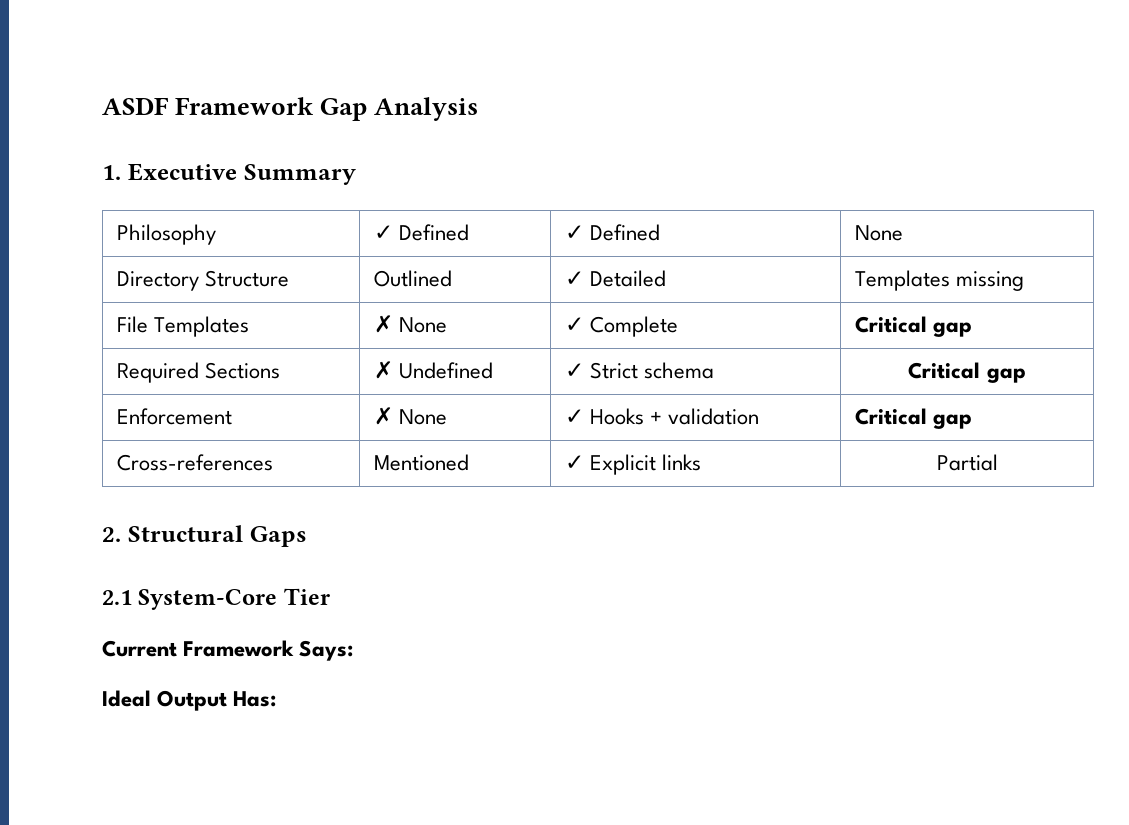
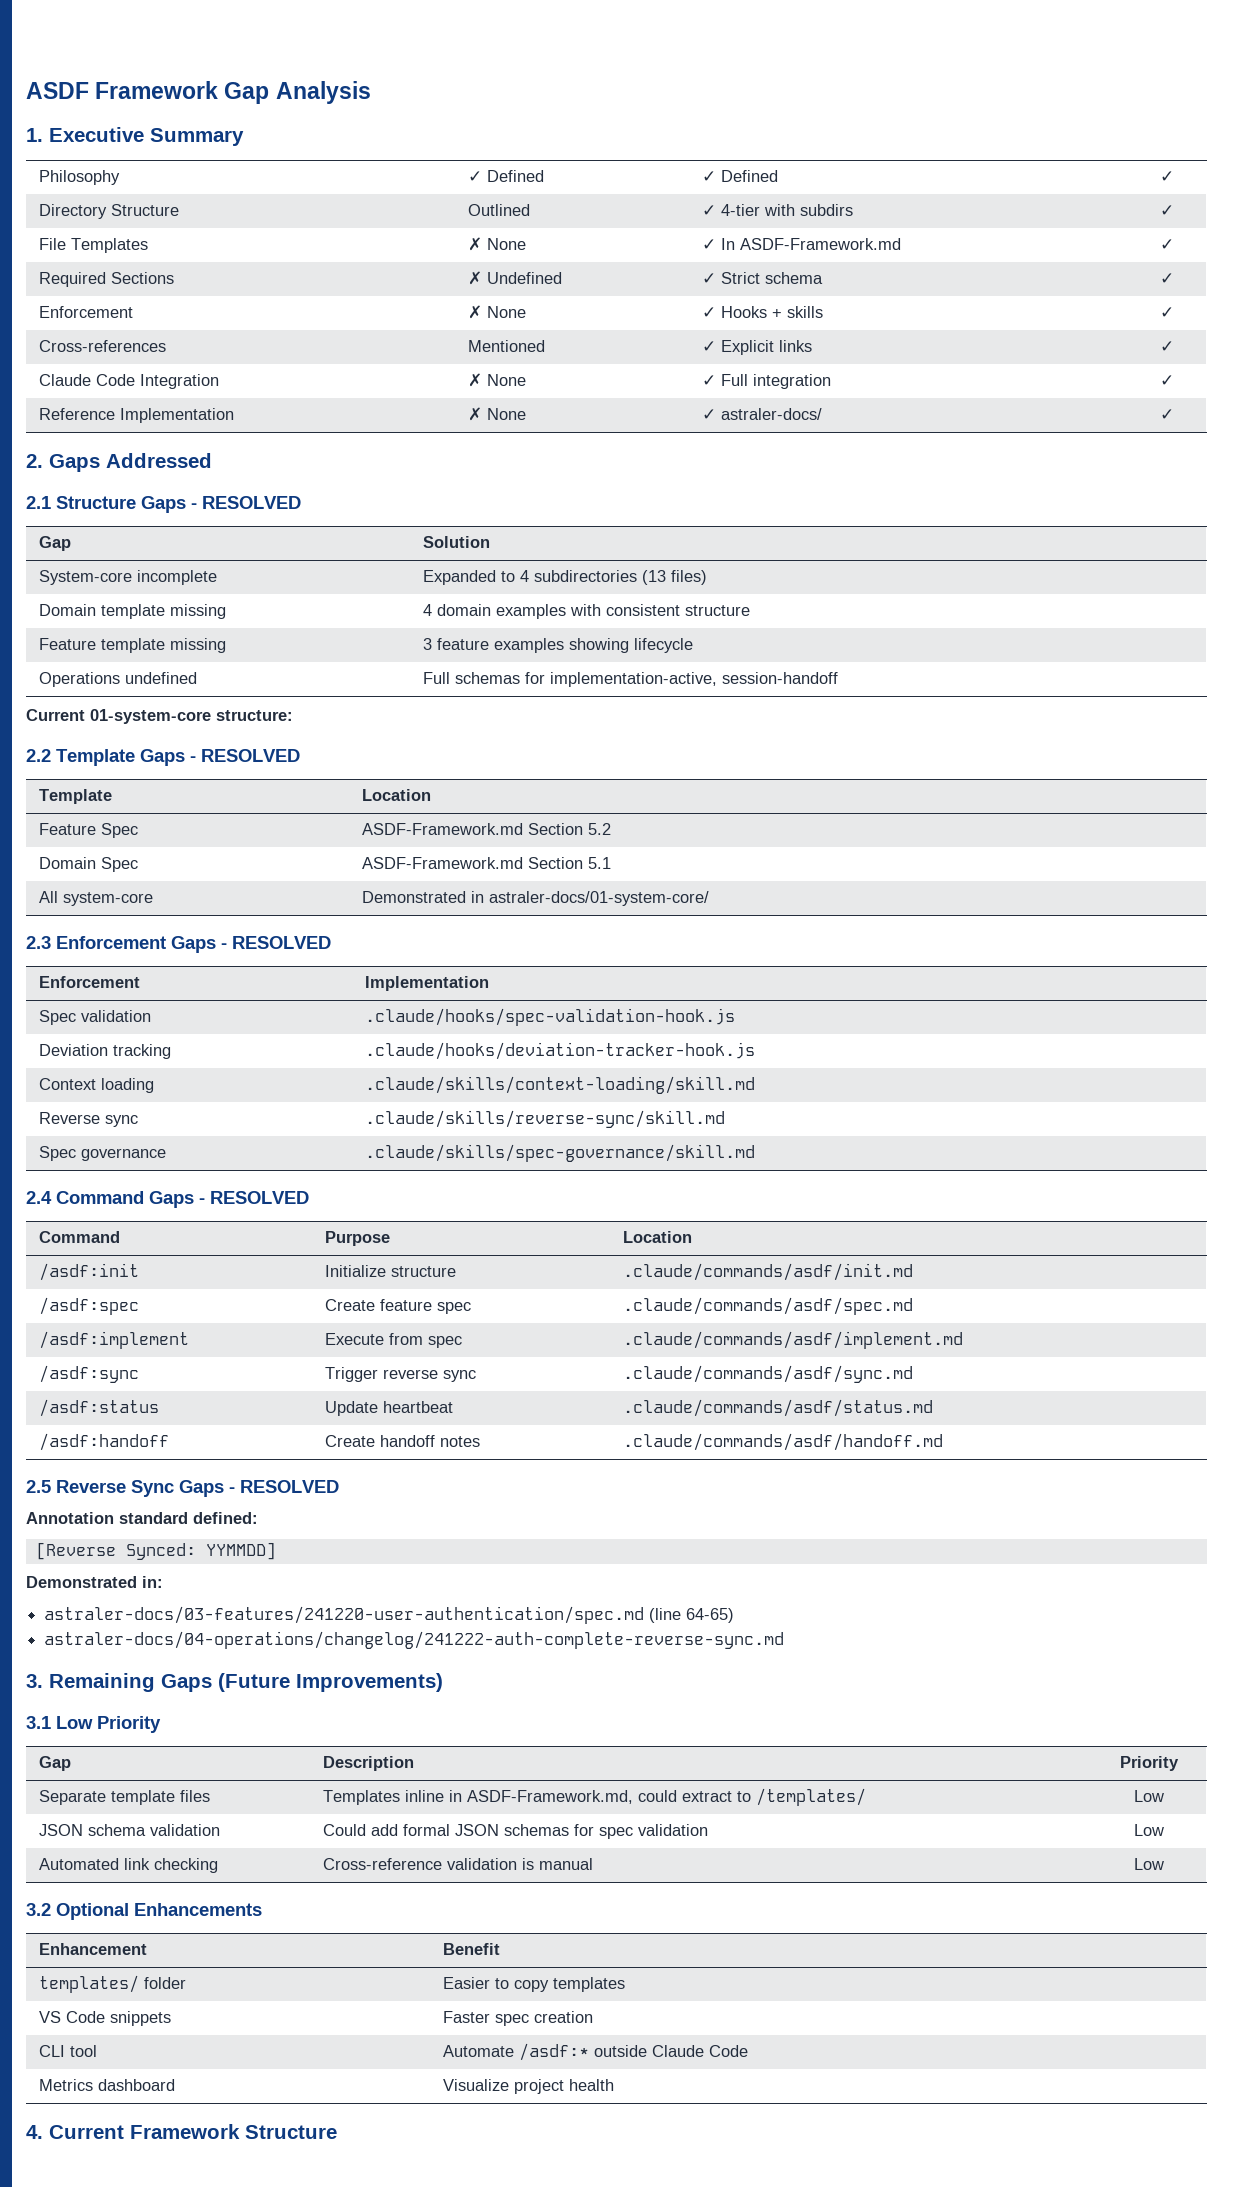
[854,225,903,241] | None -> [1160,171,1174,182] | ✓
[589,270,666,287] [854,270,1024,291] Detailed | Templates missing -> [720,204,853,216] [1160,205,1174,216] 4-tier with subdirs | ✓
[589,316,678,337] [854,316,972,337] Complete | Critical gap -> [720,238,901,250] [1160,239,1174,250] In ASDF-Framework.md | ✓
[908,362,1026,383] Critical gap -> [1160,273,1174,284] ✓
[667,408,759,425] [854,408,972,429] validation | Critical gap -> [786,306,823,318] [1160,307,1174,318] skills | ✓
[936,454,998,471] Partial -> [1160,341,1174,352] [38,374,219,389] [467,373,526,387] [701,374,831,389] [1160,375,1174,386] [38,408,234,423] [467,407,526,421] [701,408,822,420] [1160,409,1174,420] ✓ // Claude Code Integration | ✗ None | ✓ Full integration | ✓ // Reference Implementation | ✗ None | ✓ astraler-docs/ | ✓
[127,525,307,547] Structural Gaps -> [49,453,212,472] Gaps Addressed
[138,588,330,610] [102,640,354,661] [102,690,277,711] System-Core Tier // Current Framework Says: // Ideal Output Has: -> [56,496,301,513] [38,536,71,551] [422,536,490,548] [38,570,217,585] [422,570,707,585] [38,604,226,619] [422,604,750,619] [38,638,226,653] [422,638,693,653] [38,672,197,687] [422,672,838,687] [26,709,293,724] [26,749,300,766] [38,789,112,804] [361,789,431,801] [38,823,138,838] [361,823,611,835] [38,857,138,872] [361,857,611,869] [38,891,153,906] [361,891,709,906] [26,936,331,953] [38,976,140,988] [364,976,489,991] [38,1010,151,1025] [364,1008,735,1026] [38,1044,171,1059] [364,1042,755,1060] [38,1078,154,1093] [364,1076,755,1094] [38,1112,138,1127] [364,1110,725,1128] [38,1146,166,1161] [364,1144,755,1162] [26,1191,309,1208] [38,1231,120,1243] [324,1231,390,1246] [622,1231,692,1243] [38,1263,139,1281] [324,1265,456,1277] [622,1263,913,1281] [38,1297,139,1315] [324,1299,471,1314] [622,1297,913,1315] [38,1331,189,1349] [324,1333,462,1348] [622,1331,963,1349] [38,1365,139,1383] [324,1367,476,1382] [622,1365,913,1383] [38,1399,159,1417] [324,1401,453,1416] [622,1399,933,1417] [38,1433,169,1451] [324,1435,480,1447] [622,1433,943,1451] [26,1480,339,1497] [26,1512,258,1524] [35,1542,276,1560] [26,1576,163,1588] [44,1606,735,1624] [44,1631,785,1649] [26,1673,443,1692] [26,1716,161,1733] [38,1756,71,1771] [322,1756,414,1771] [1119,1756,1179,1771] [38,1790,210,1805] [322,1788,866,1806] [1133,1790,1164,1802] [38,1824,220,1836] [322,1824,708,1839] [1133,1824,1164,1836] [38,1858,218,1873] [322,1858,593,1870] [1133,1858,1164,1870] [26,1903,262,1920] [38,1943,147,1955] [442,1943,500,1955] [38,1975,186,1993] [442,1977,625,1992] [38,2011,171,2026] [442,2011,593,2026] [38,2045,97,2057] [442,2043,748,2061] [38,2079,175,2091] [442,2079,614,2094] [26,2124,337,2139] Structure Gaps - RESOLVED // Gap | Solution // System-core incomplete | Expanded to 4 subdirectories (13 files) // Domain template missing | 4 domain examples with consistent structure // Feature template missing | 3 feature examples showing lifecycle // Operations undefined | Full schemas for implementation-active, session-handoff // Current 01-system-core structure: // 2.2 Template Gaps - RESOLVED // Template | Location // Feature Spec | ASDF-Framework.md Section 5.2 // Domain Spec | ASDF-Framework.md Section 5.1 // All system-core | Demonstrated in astraler-docs/01-system-core/ // 2.3 Enforcement Gaps - RESOLVED // Enforcement | Implementation // Spec validation | .claude/hooks/spec-validation-hook.js // Deviation tracking | .claude/hooks/deviation-tracker-hook.js // Context loading | .claude/skills/context-loading/skill.md // Reverse sync | .claude/skills/reverse-sync/skill.md // Spec governance | .claude/skills/spec-governance/skill.md // 2.4 Command Gaps - RESOLVED // Command | Purpose | Location // /asdf:init | Initialize structure | .claude/commands/asdf/init.md // /asdf:spec | Create feature spec | .claude/commands/asdf/spec.md // /asdf:implement | Execute from spec | .claude/commands/asdf/implement.md // /asdf:sync | Trigger reverse sync | .claude/commands/asdf/sync.md // /asdf:status | Update heartbeat | .claude/commands/asdf/status.md // /asdf:handoff | Create handoff notes | .claude/commands/asdf/handoff.md // 2.5 Reverse Sync Gaps - RESOLVED // Annotation standard defined: // [Reverse Synced: YYMMDD] // Demonstrated in: // astraler-docs/03-features/241220-user-authentication/spec.md (line 64-65) // astraler-docs/04-operations/changelog/241222-auth-complete-reverse-sync.md // 3. Remaining Gaps (Future Improvements) // 3.1 Low Priority // Gap | Description | Priority // Separate template files | Templates inline in ASDF-Framework.md, could extract to /templates/ | Low // JSON schema validation | Could add formal JSON schemas for spec validation | Low // Automated link checking | Cross-reference validation is manual | Low // 3.2 Optional Enhancements // Enhancement | Benefit // templates/ folder | Easier to copy templates // VS Code snippets | Faster spec creation // CLI tool | Automate /asdf:* outside Claude Code // Metrics dashboard | Visualize project health // 4. Current Framework Structure

